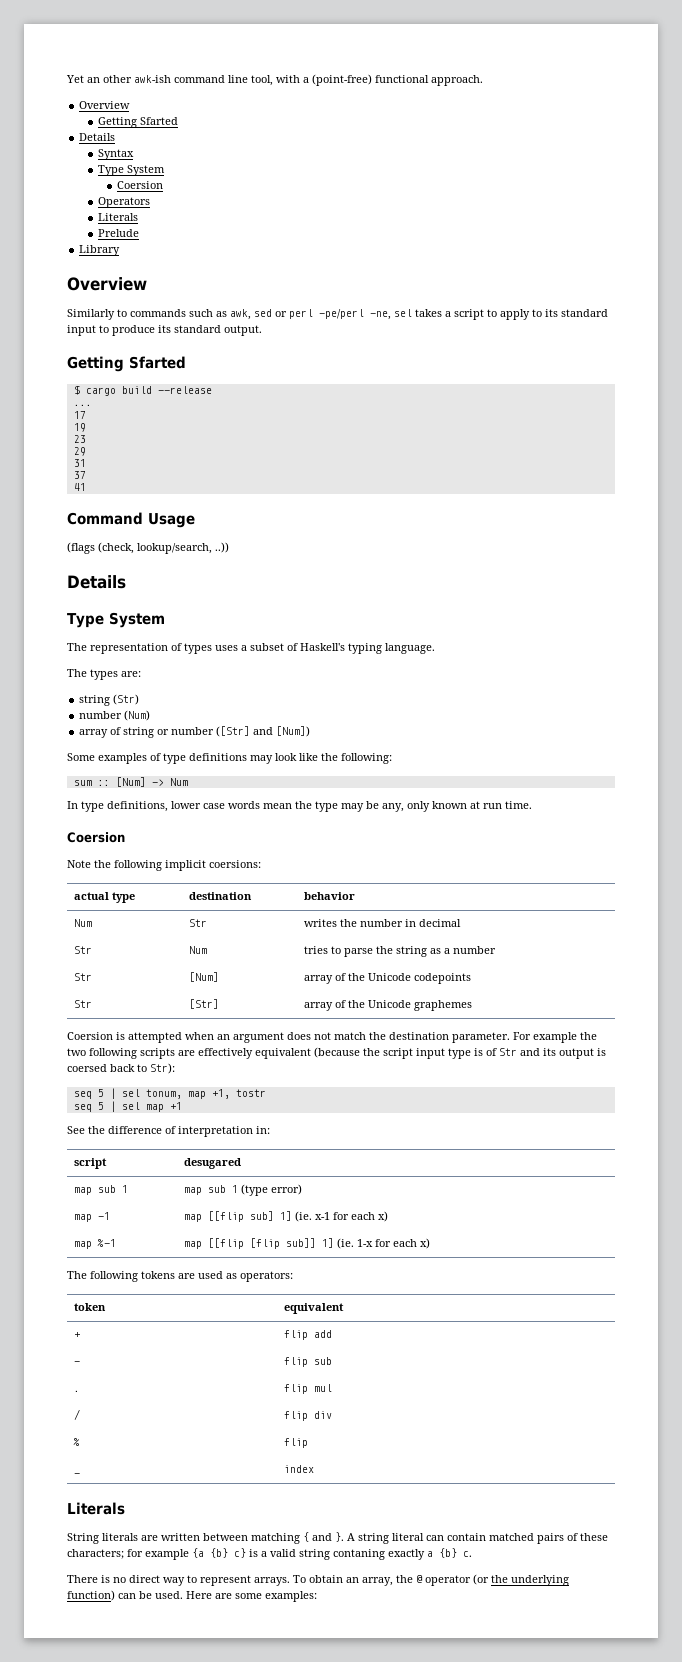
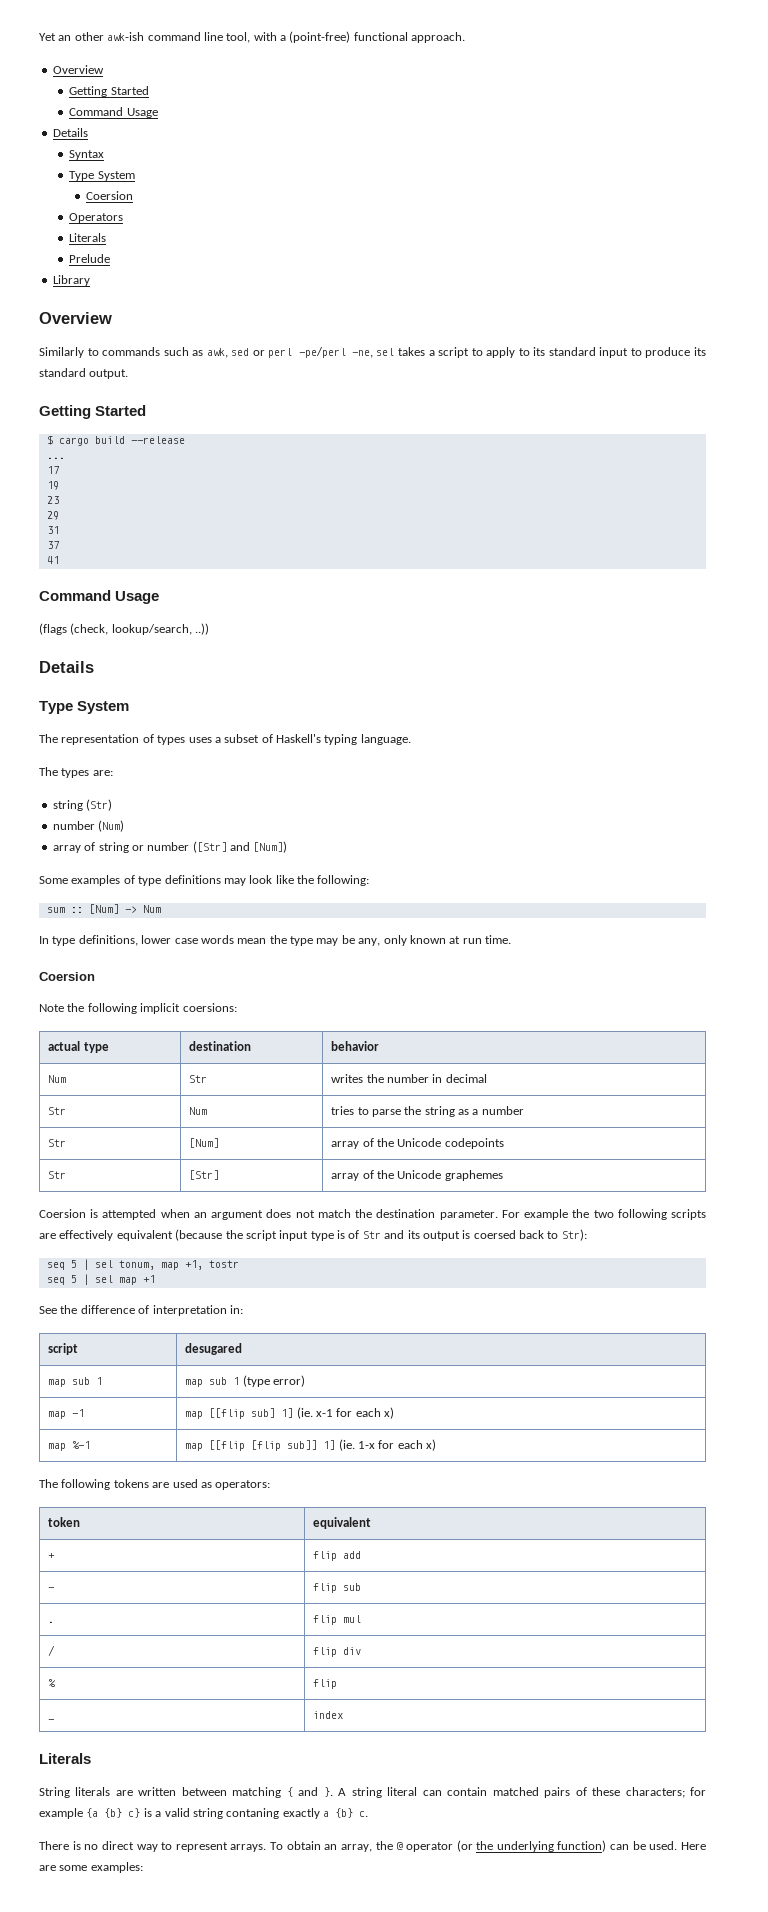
[140,117,179,125] Sfarted -> [110,86,149,95] [69,107,158,118] Started // Command Usage
[129,356,186,369] Sfarted -> [95,405,147,416] Started

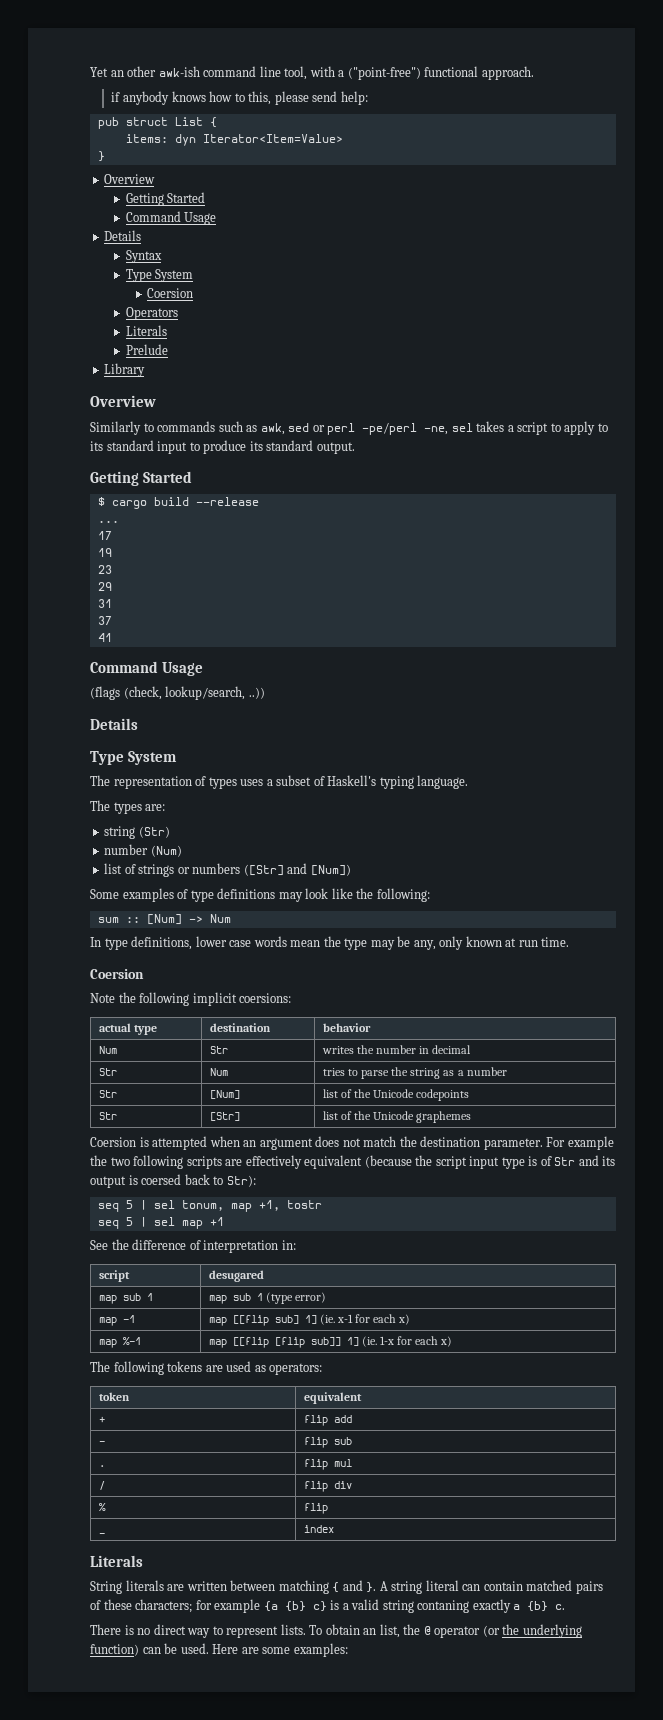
[289,31,351,43] (point-free) -> [347,67,421,80] ("point-free")
(466, 37) none -> [111,91,368,105] [97,117,217,129] [125,134,343,146] [97,151,105,162] // if anybody knows how to this, please send help: // pub struct List { // items: dyn Iterator<Item=Value> // }
[52,842,190,853] array of string or number -> [104,863,241,877] list of strings or numbers
[331,1141,360,1149] array -> [322,1089,338,1098] list
[331,1173,360,1181] array -> [322,1111,338,1120] list
[230,1844,267,1852] arrays. -> [280,1624,306,1635] lists.
[340,1844,372,1852] array, -> [379,1624,400,1638] list,

